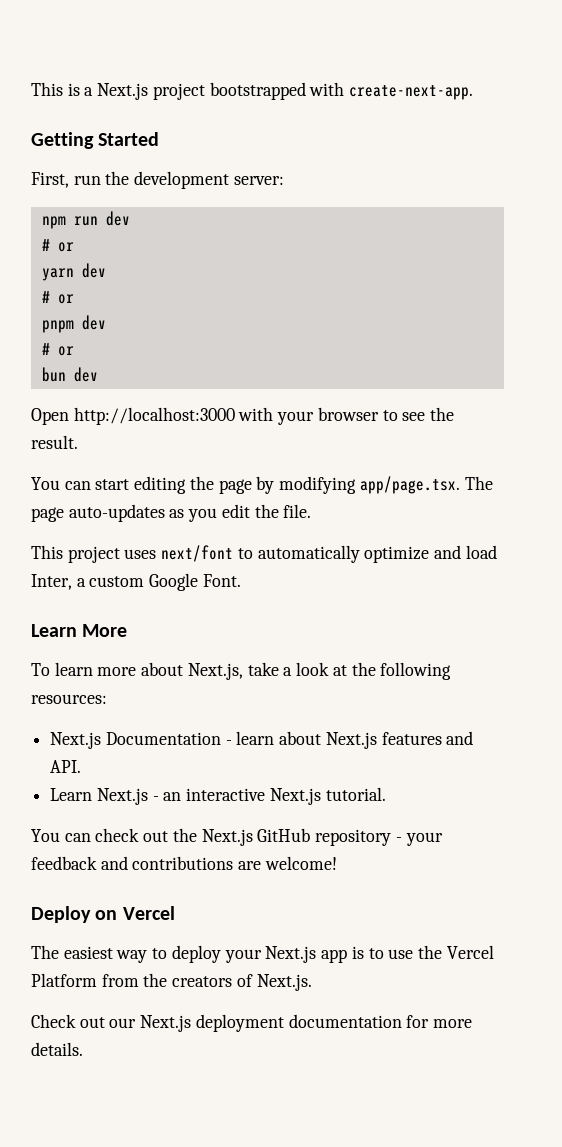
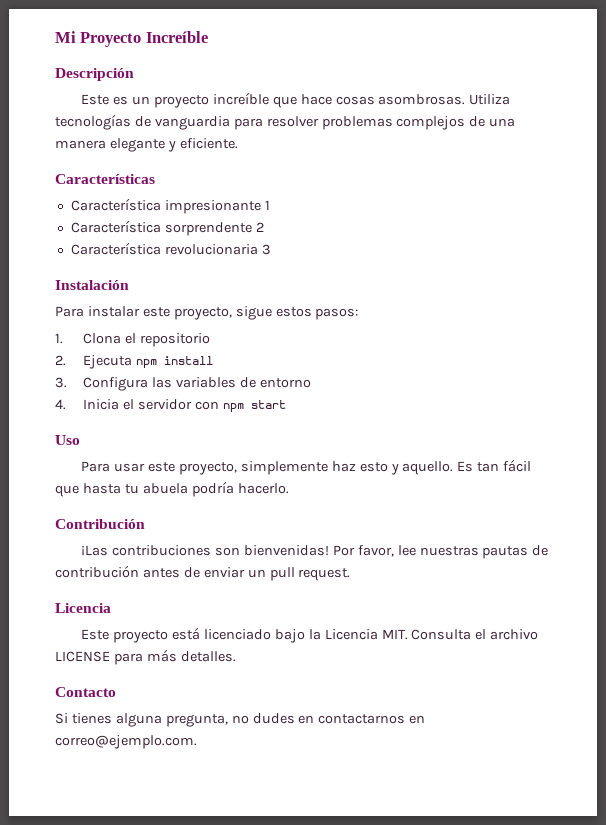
[31,82,474,100] [31,132,160,149] [31,171,284,189] [41,211,130,229] [41,239,74,252] [41,263,106,281] [41,291,74,304] [41,315,106,333] [41,343,74,356] [41,367,98,382] [31,407,455,425] [31,435,78,449] [31,476,493,494] [31,504,312,522] [31,545,497,563] [31,573,241,591] [31,624,128,637] [31,662,452,680] [31,694,107,704] [50,731,474,749] [50,760,82,773] [50,787,386,805] [31,828,443,846] [31,856,337,870] [31,906,175,923] [31,945,494,963] [31,973,312,991] [31,1014,473,1032] [31,1042,83,1056] This is a Next.js project bootstrapped with create-next-app. // Getting Started // First, run the development server: // npm run dev // # or // yarn dev // # or // pnpm dev // # or // bun dev // Open http://localhost:3000 with your browser to see the result. // You can start editing the page by modifying app/page.tsx. The page auto-updates as you edit the file. // This project uses next/font to automatically optimize and load Inter, a custom Google Font. // Learn More // To learn more about Next.js, take a look at the following resources: // Next.js Documentation - learn about Next.js features and API. // Learn Next.js - an interactive Next.js tutorial. // You can check out the Next.js GitHub repository - your feedback and contributions are welcome! // Deploy on Vercel // The easiest way to deploy your Next.js app is to use the Vercel Platform from the creators of Next.js. // Check out our Next.js deployment documentation for more details. -> [55,31,208,47] [55,68,134,81] [81,92,511,108] [55,114,516,130] [55,138,238,152] [55,174,155,184] [70,198,270,214] [70,220,264,236] [70,242,271,255] [55,280,129,290] [55,306,359,320] [55,333,211,347] [55,355,214,369] [55,377,311,391] [55,399,286,412] [55,435,80,445] [81,459,532,475] [55,481,289,497] [55,519,145,529] [81,545,549,559] [55,565,351,581] [55,603,111,613] [81,627,539,643] [55,649,236,665] [55,687,116,697] [55,713,426,727] [55,735,197,749] Mi Proyecto Increíble // Descripción // Este es un proyecto increíble que hace cosas asombrosas. Utiliza tecnologías de vanguardia para resolver problemas complejos de una manera elegante y eficiente. // Características // Característica impresionante 1 // Característica sorprendente 2 // Característica revolucionaria 3 // Instalación // Para instalar este proyecto, sigue estos pasos: // 1. Clona el repositorio // 2. Ejecuta npm install // 3. Configura las variables de entorno // 4. Inicia el servidor con npm start // Uso // Para usar este proyecto, simplemente haz esto y aquello. Es tan fácil que hasta tu abuela podría hacerlo. // Contribución // ¡Las contribuciones son bienvenidas! Por favor, lee nuestras pautas de contribución antes de enviar un pull request. // Licencia // Este proyecto está licenciado bajo la Licencia MIT. Consulta el archivo LICENSE para más detalles. // Contacto // Si tienes alguna pregunta, no dudes en contactarnos en correo@ejemplo.com.

